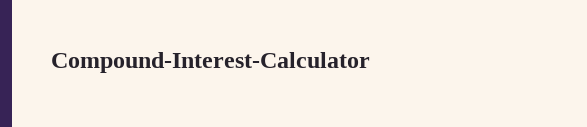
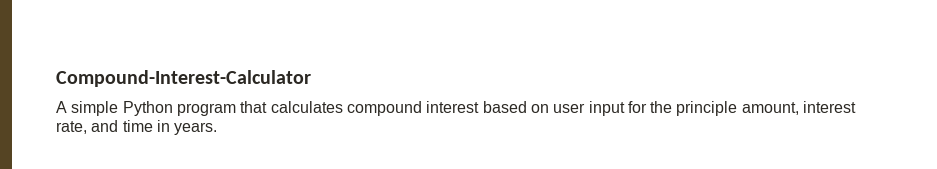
(370, 62) none -> [56,101,857,116] [56,120,218,135] // A simple Python program that calculates compound interest based on user input for the principle amount, interest rate, and time in years.

